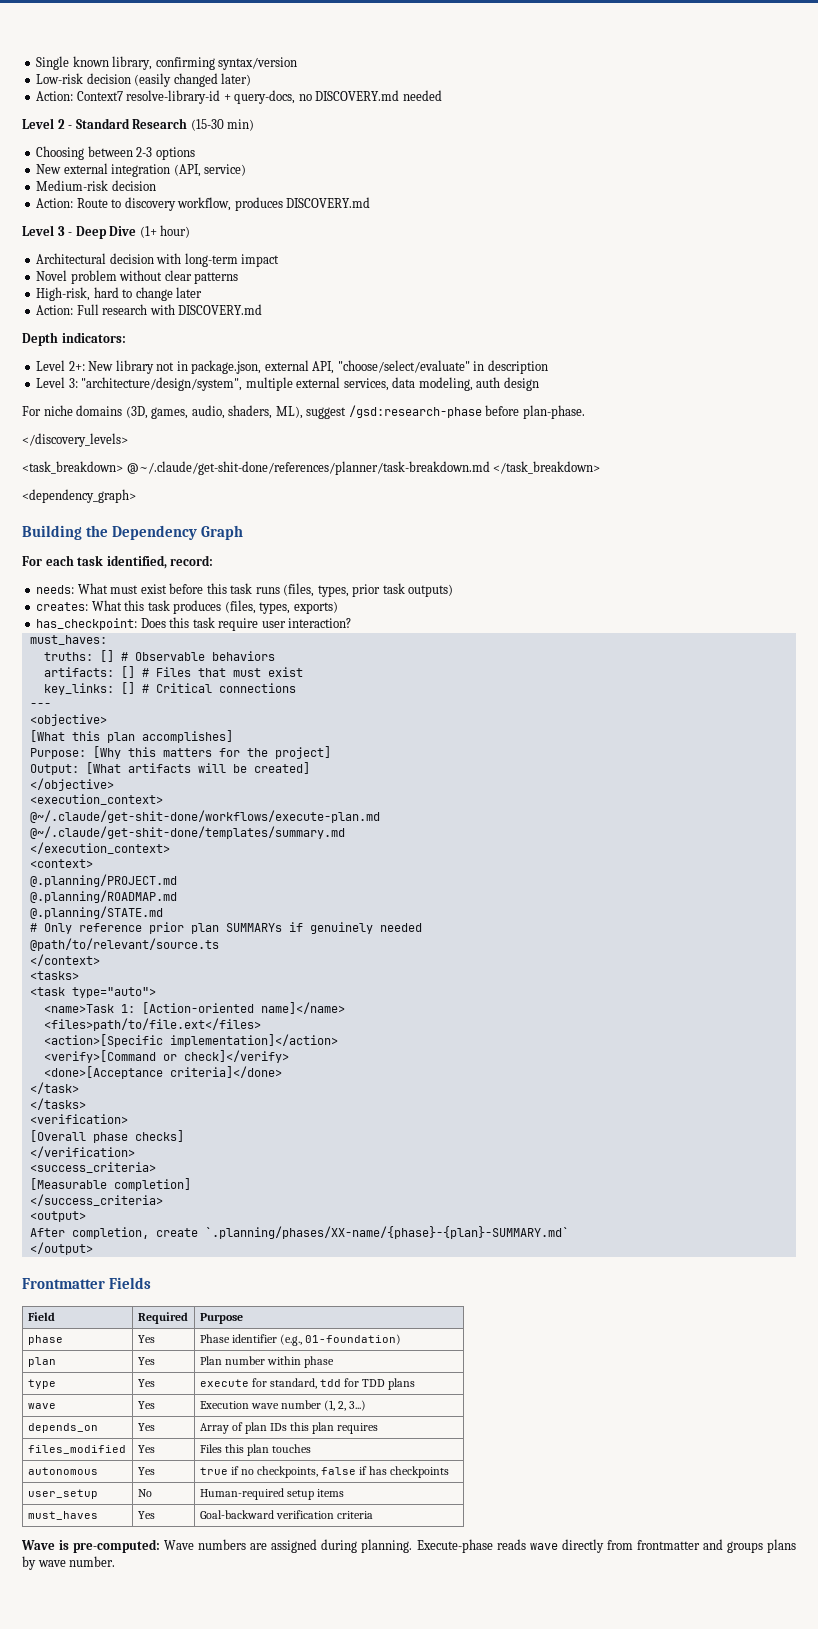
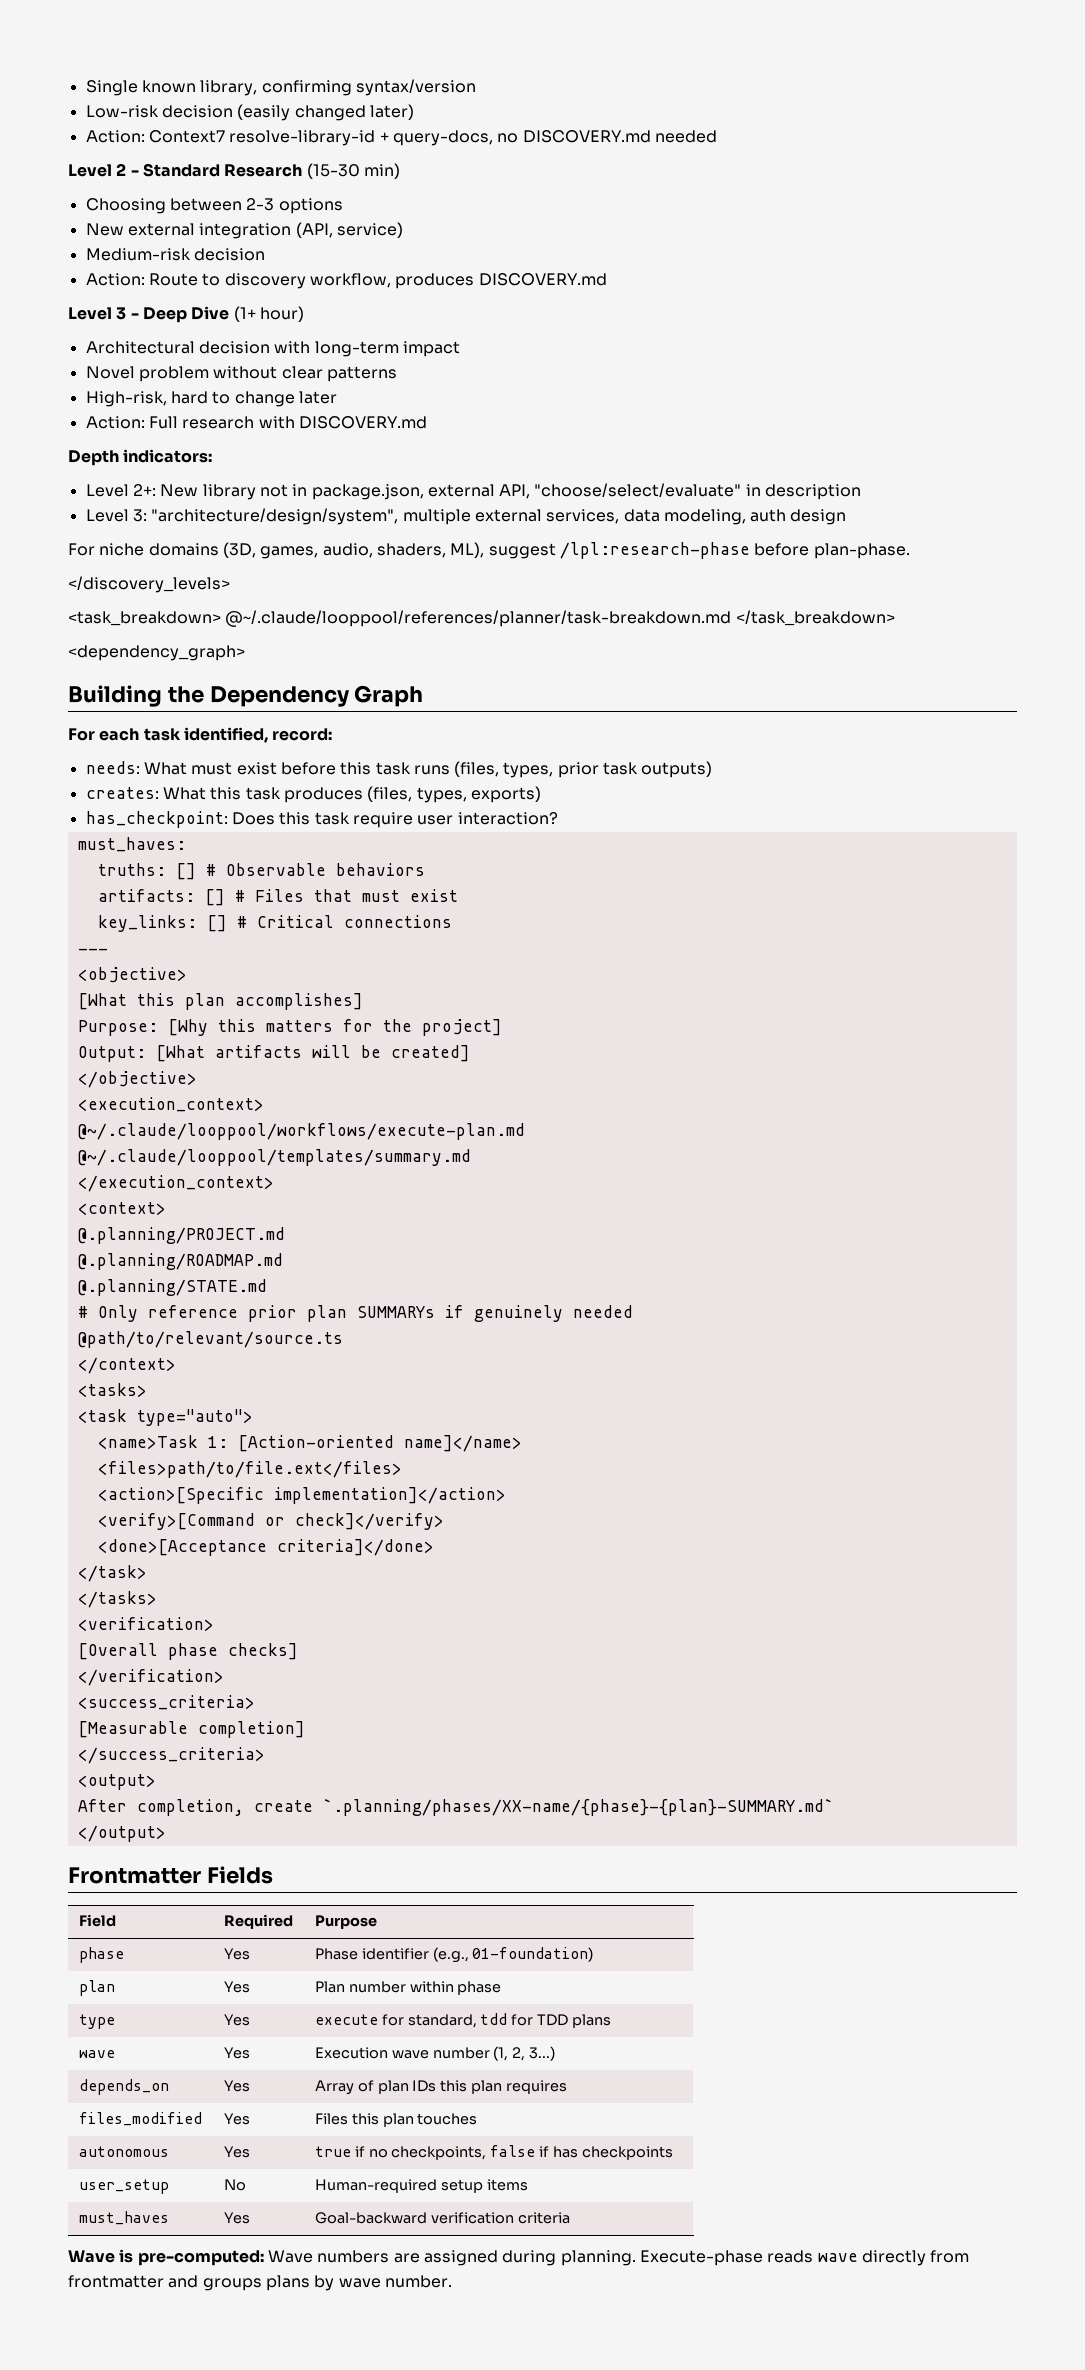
[348,405,482,418] /gsd:research-phase -> [559,542,750,559] /lpl:research-phase
[126,461,490,475] @~/.claude/get-shit-done/references/planner/task-breakdown.md -> [225,610,732,627] @~/.claude/looppool/references/planner/task-breakdown.md
[29,810,380,823] [29,826,345,839] @~/.claude/get-shit-done/workflows/execute-plan.md // @~/.claude/get-shit-done/templates/summary.md -> [77,1123,525,1140] [77,1149,471,1166] @~/.claude/looppool/workflows/execute-plan.md // @~/.claude/looppool/templates/summary.md

